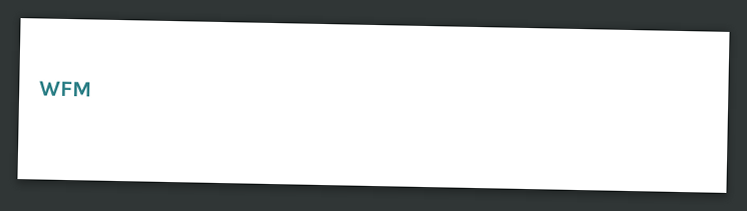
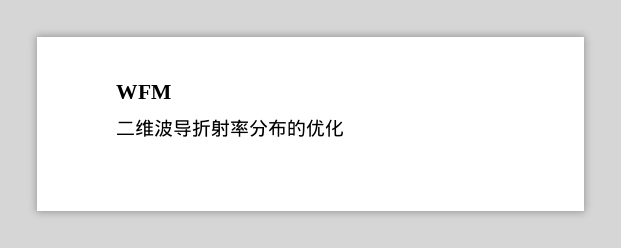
(92, 88) none -> [116,119,344,137] // 二维波导折射率分布的优化

